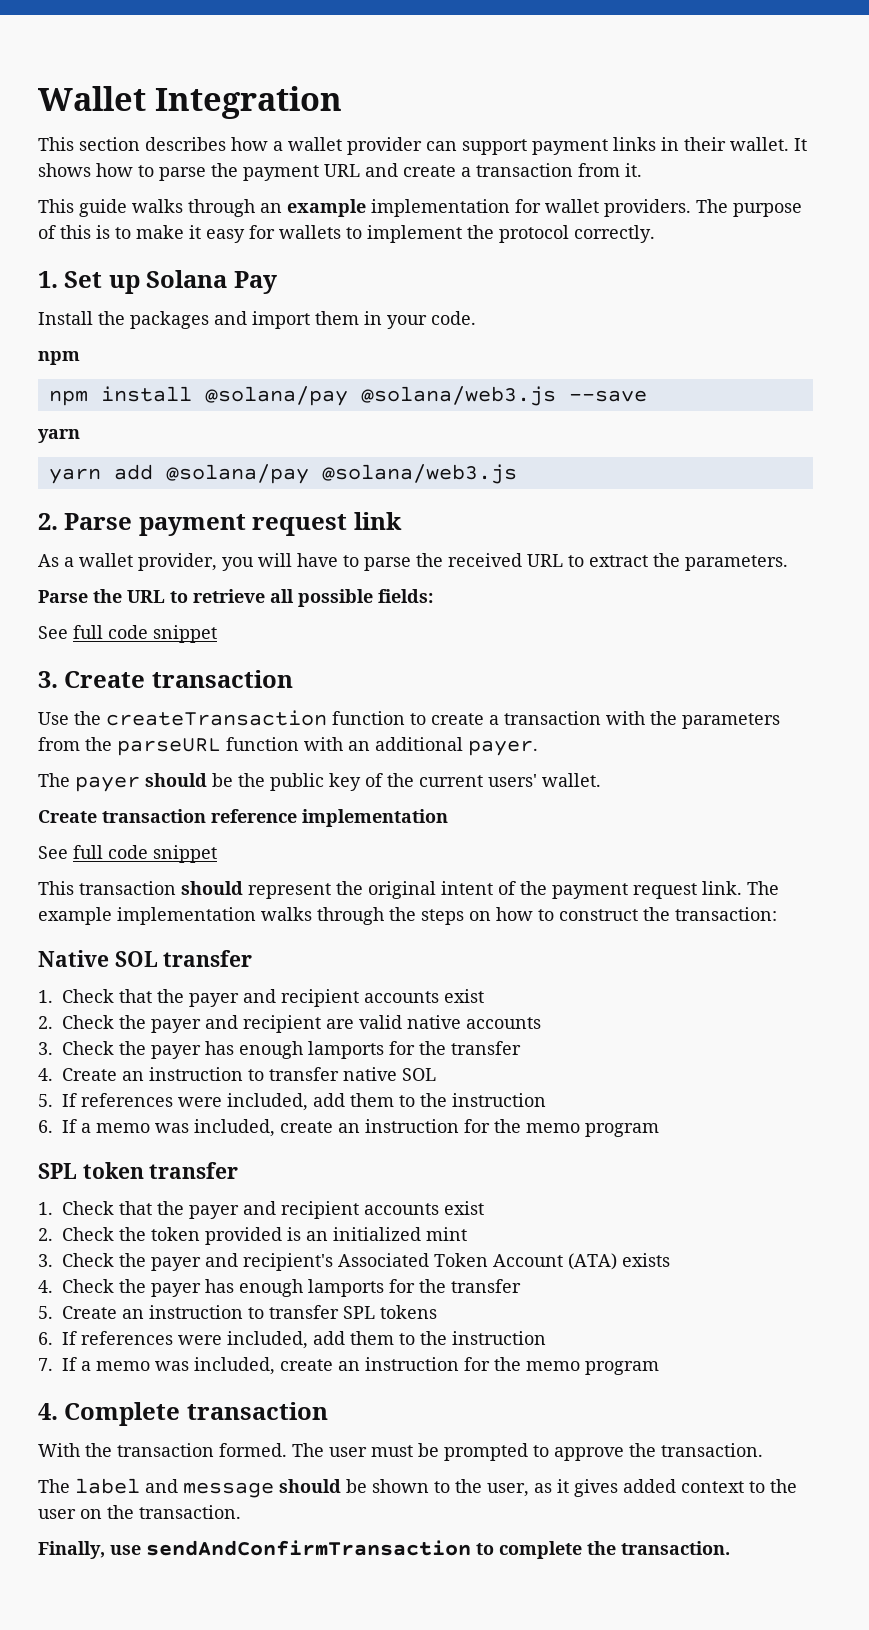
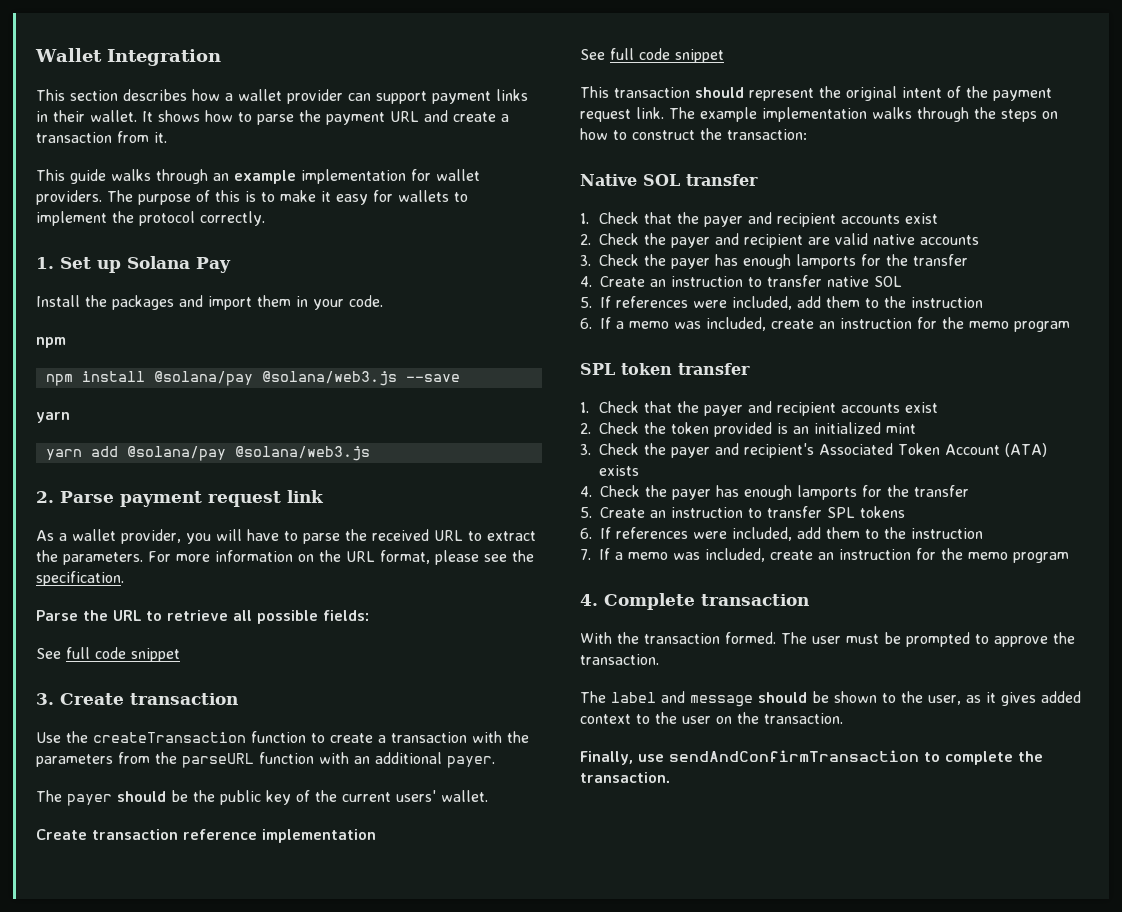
(788, 563) none -> [148,550,534,565] [36,571,124,586] For more information on the URL format, please see the specification.

